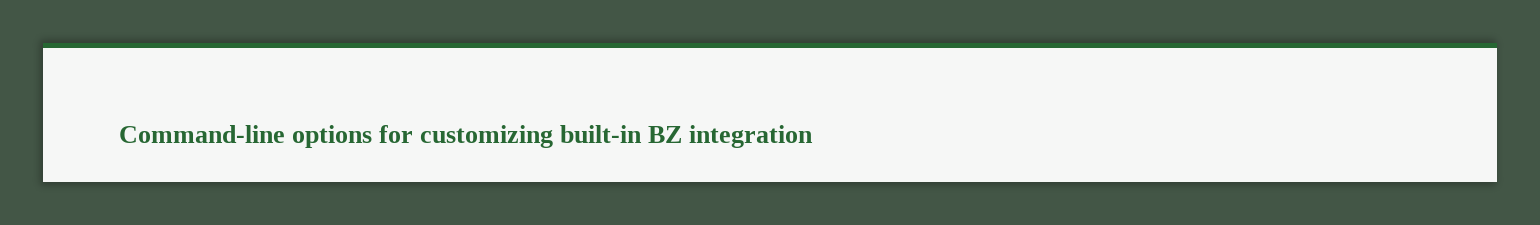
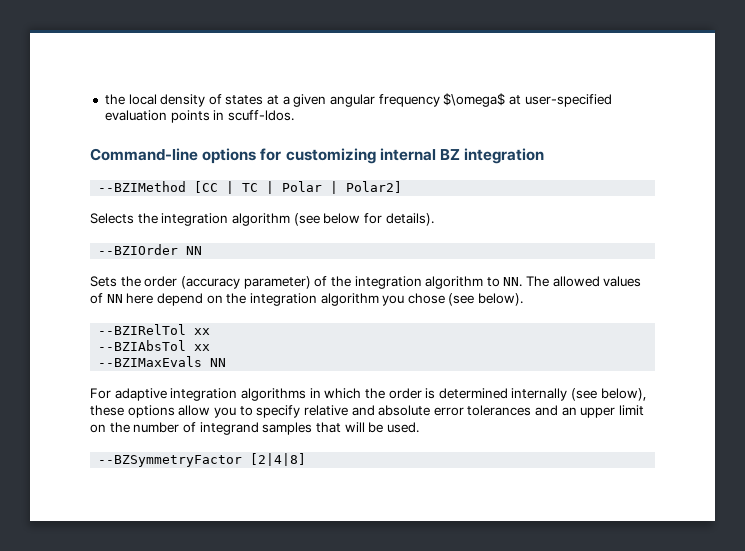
(119, 134) none -> [104,93,612,107] [104,110,294,123] the local density of states at a given angular frequency $\omega$ at user-specified evaluation points in scuff-ldos. //
[560,125,643,143] built-in -> [379,148,436,161] internal
(814, 136) none -> [98,181,403,194] [90,213,434,226] [98,244,203,255] [90,276,642,289] [90,293,524,306] [98,324,211,335] [98,340,211,351] [98,356,227,367] [90,388,646,401] [90,405,645,418] [90,422,419,435] [98,453,307,467] // --BZIMethod [CC | TC | Polar | Polar2] // Selects the integration algorithm (see below for details). // --BZIOrder NN // Sets the order (accuracy parameter) of the integration algorithm to NN. The allowed values of NN here depend on the integration algorithm you chose (see below). // --BZIRelTol xx // --BZIAbsTol xx // --BZIMaxEvals NN // For adaptive integration algorithms in which the order is determined internally (see below), these options allow you to specify relative and absolute error tolerances and an upper limit on the number of integrand samples that will be used. // --BZSymmetryFactor [2|4|8]

